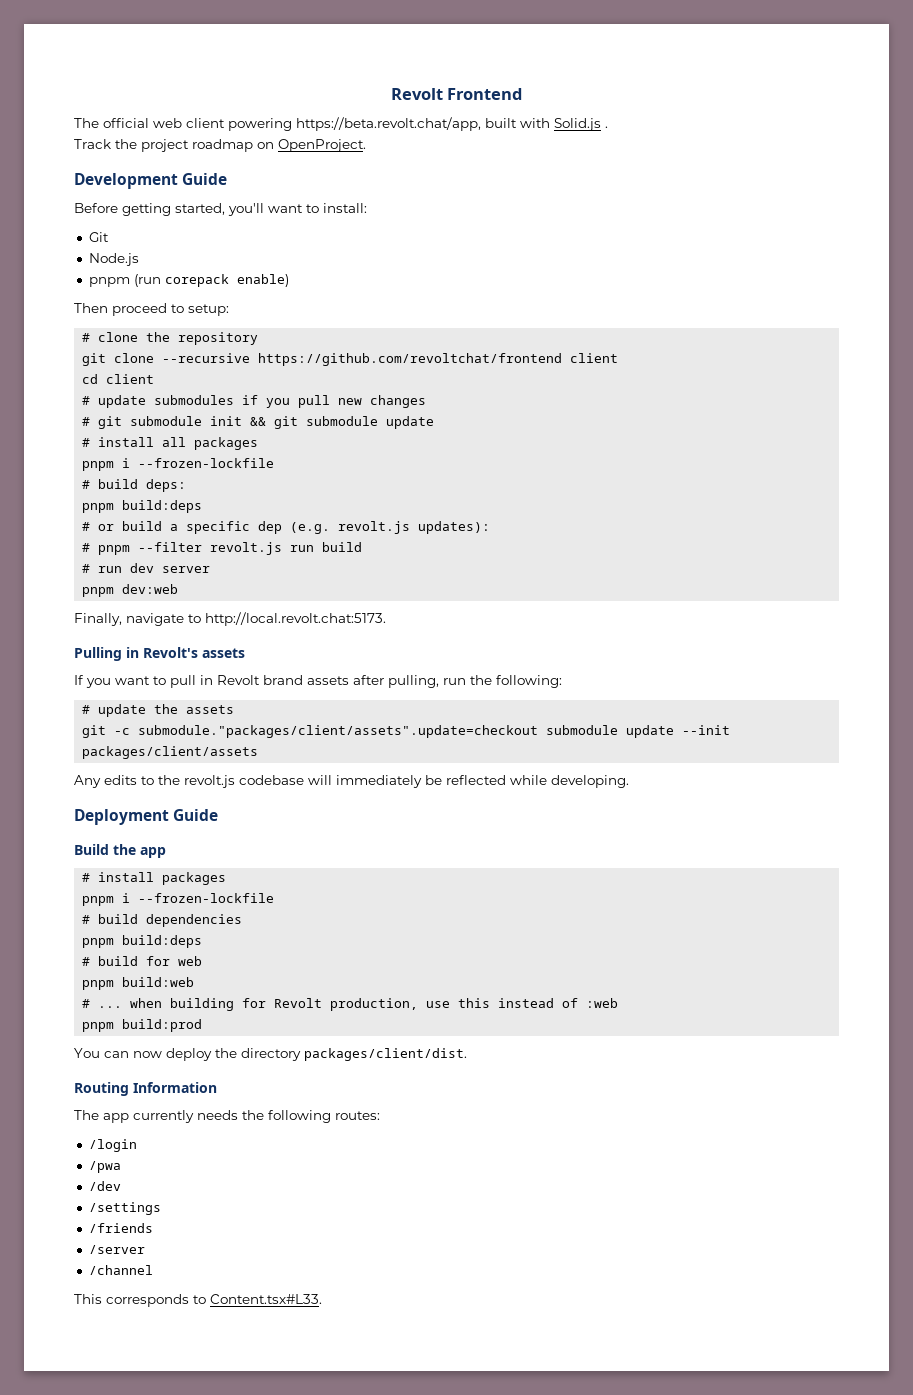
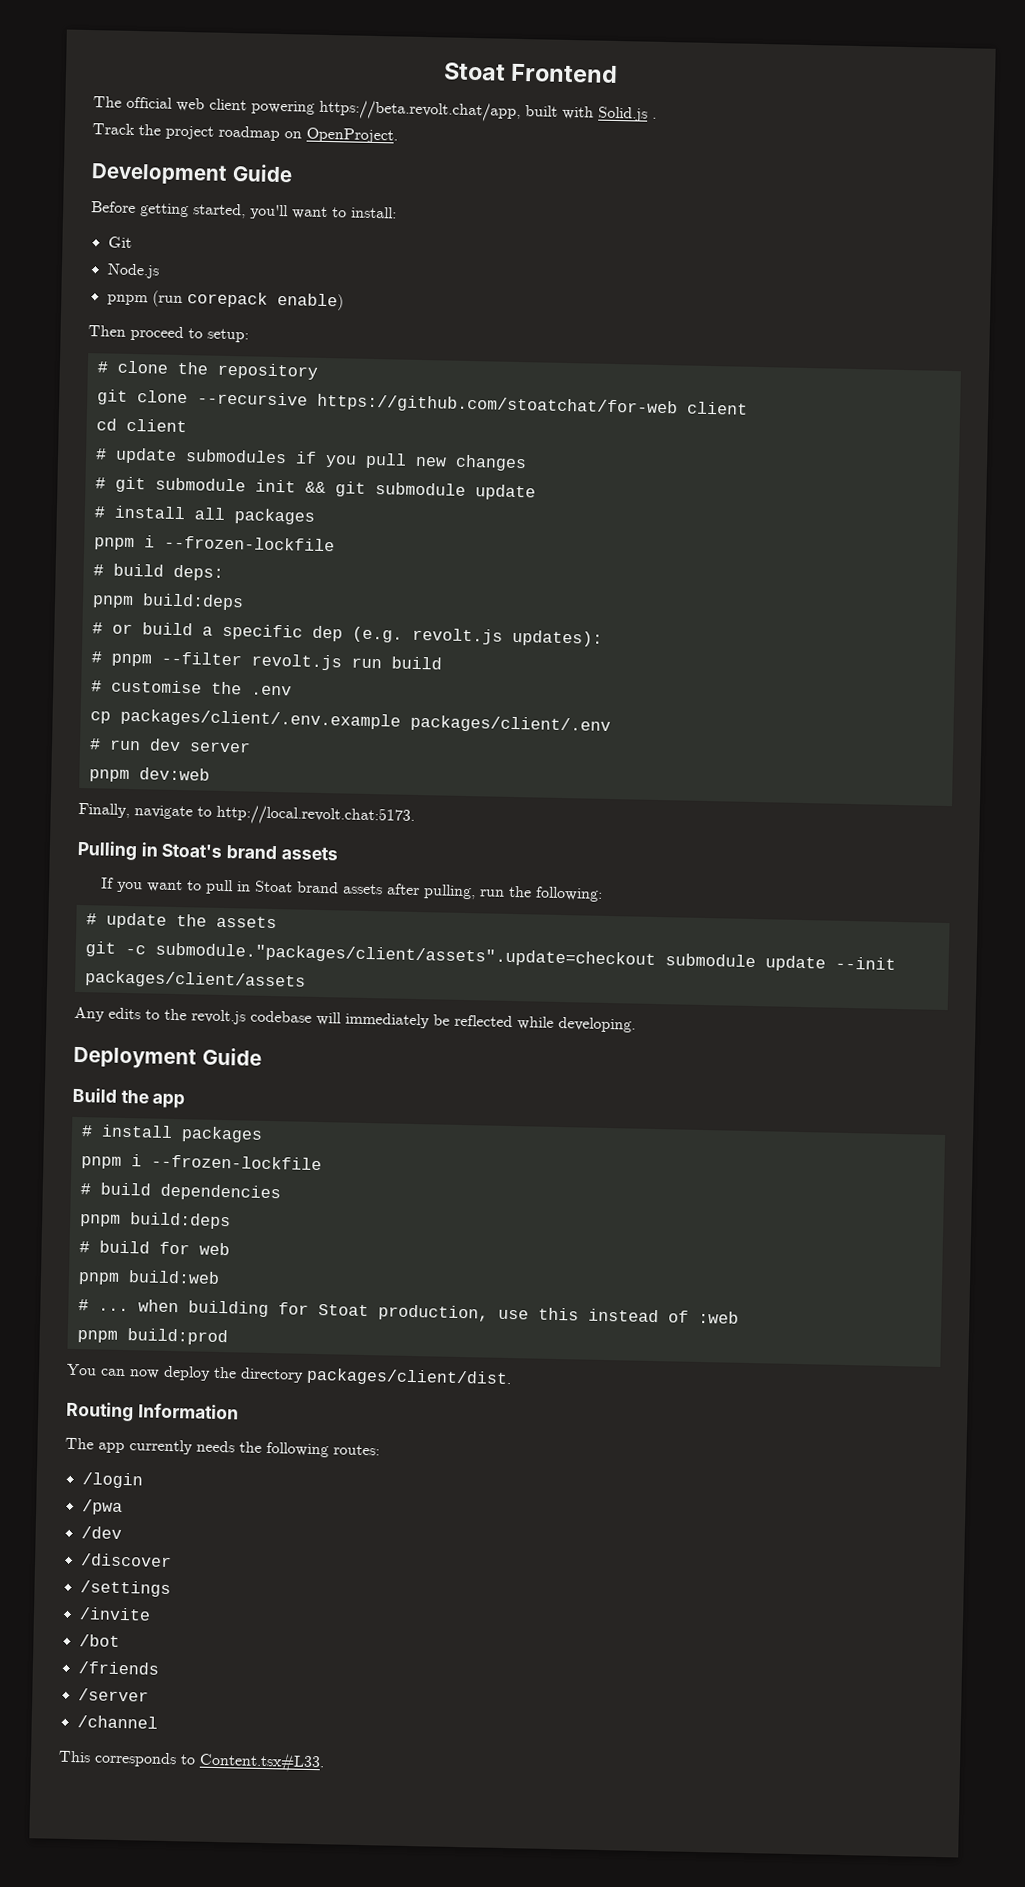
[390,88,443,100] Revolt -> [442,62,506,81] Stoat
[258,353,563,366] https://github.com/revoltchat/frontend -> [316,393,678,417] https://github.com/stoatchat/for-web
(363, 547) none -> [90,679,292,696] [89,708,611,734] // # customise the .env // cp packages/client/.env.example packages/client/.env
[143,647,198,658] Revolt's -> [161,843,278,860] Stoat's brand
[217,675,260,685] Revolt -> [254,880,293,893] Stoat
[274,998,323,1008] Revolt -> [317,1304,369,1317] Stoat
(121, 1186) none -> [79,1553,172,1568] // /discover
(161, 1208) none -> [78,1607,151,1621] [78,1634,120,1647] // /invite // /bot

